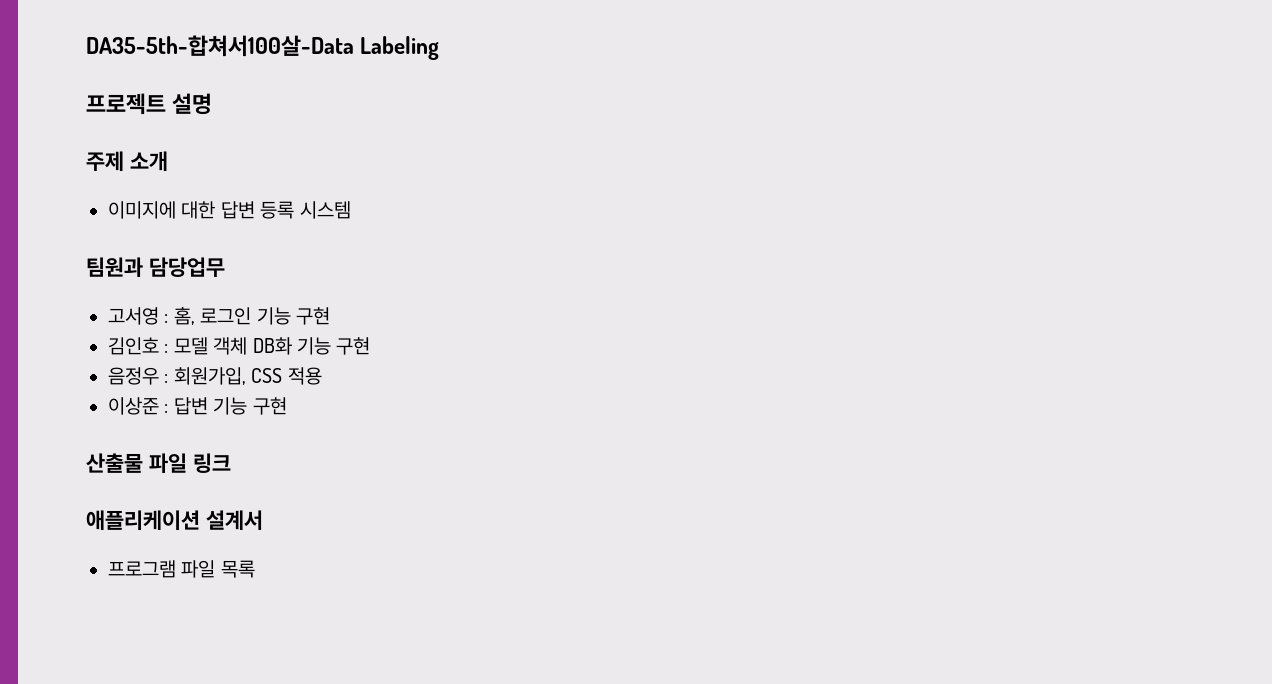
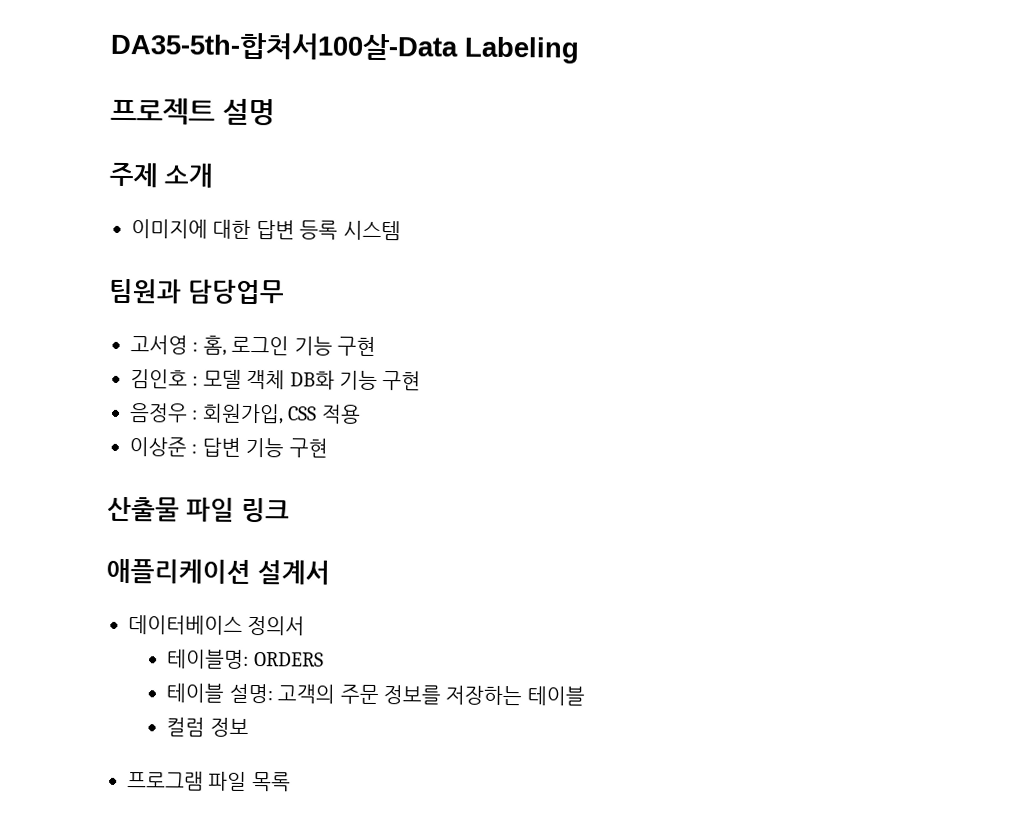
(263, 520) none -> [128,615,306,636] [167,649,324,669] [166,683,585,706] [166,717,249,737] // 데이터베이스 정의서 // 테이블명: ORDERS // 테이블 설명: 고객의 주문 정보를 저장하는 테이블 // 컬럼 정보

